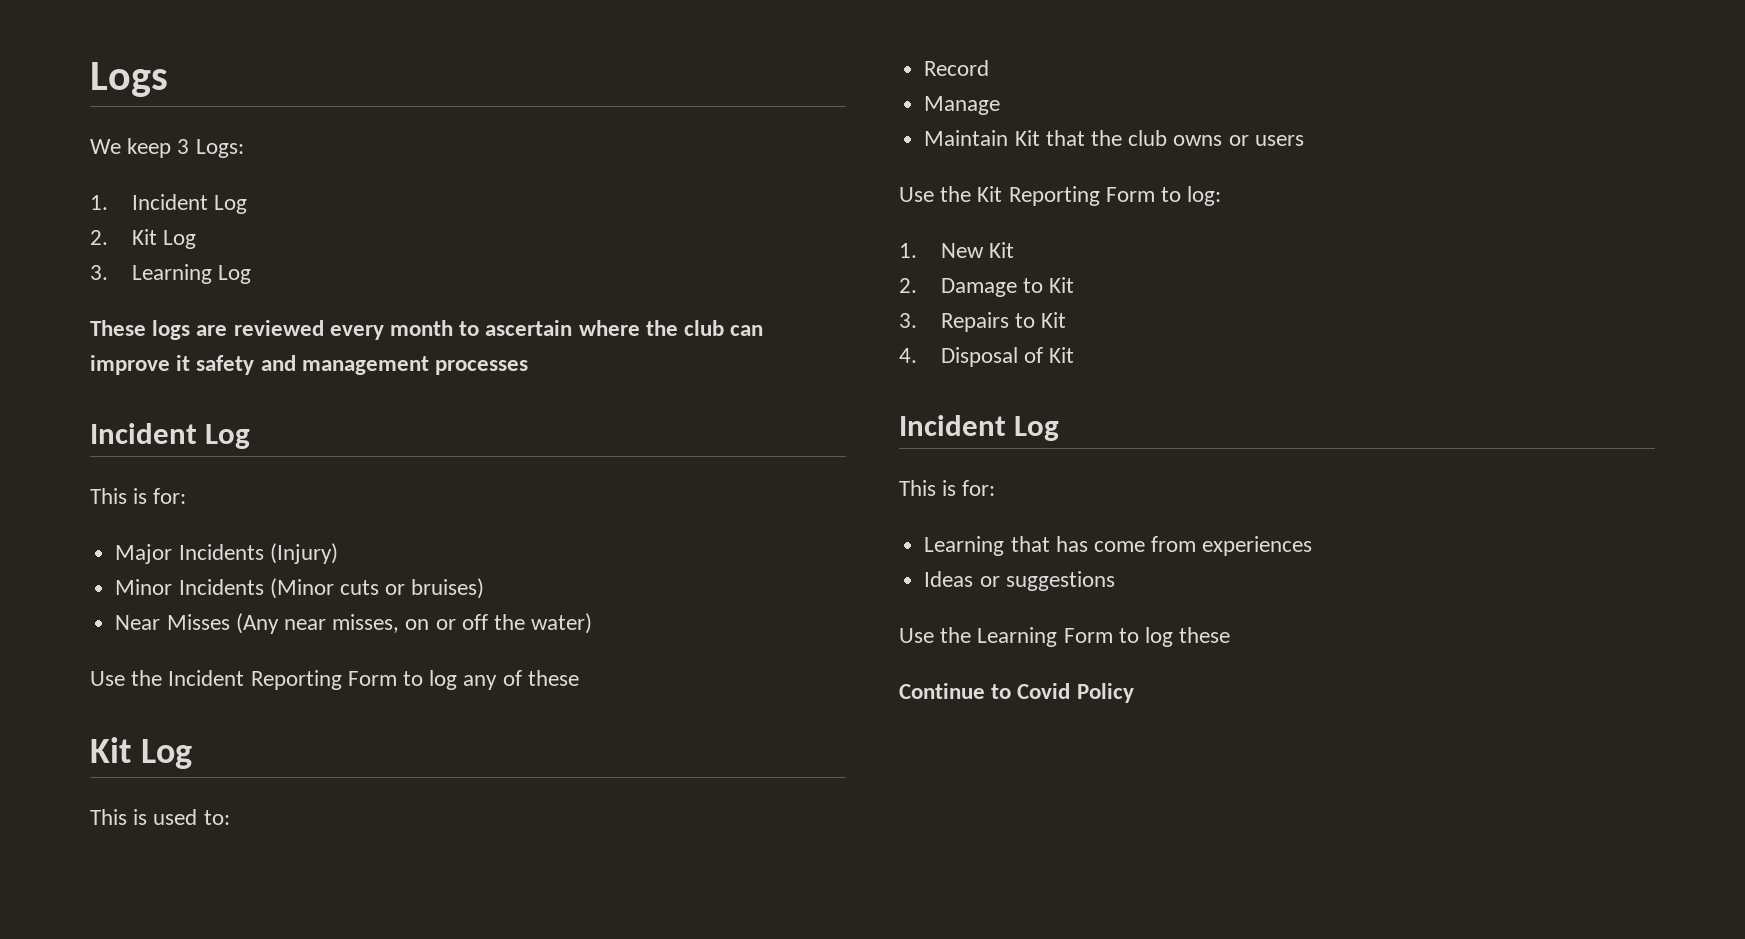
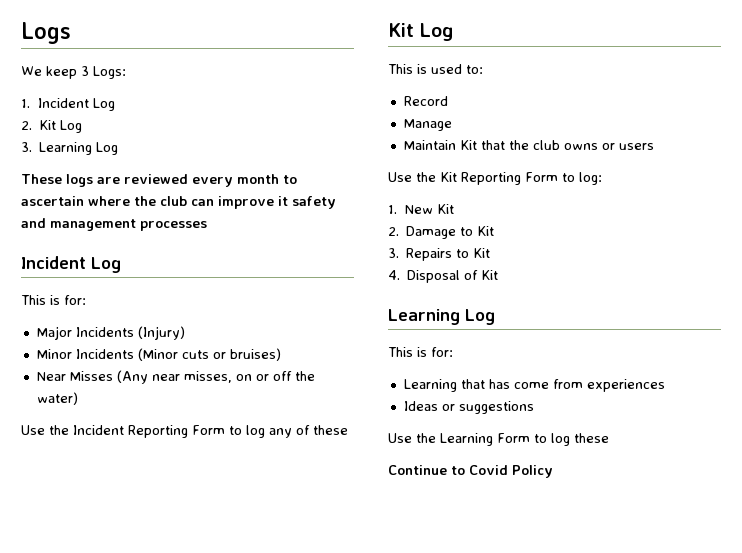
[899,415,1006,436] Incident -> [388,309,460,325] Learning

